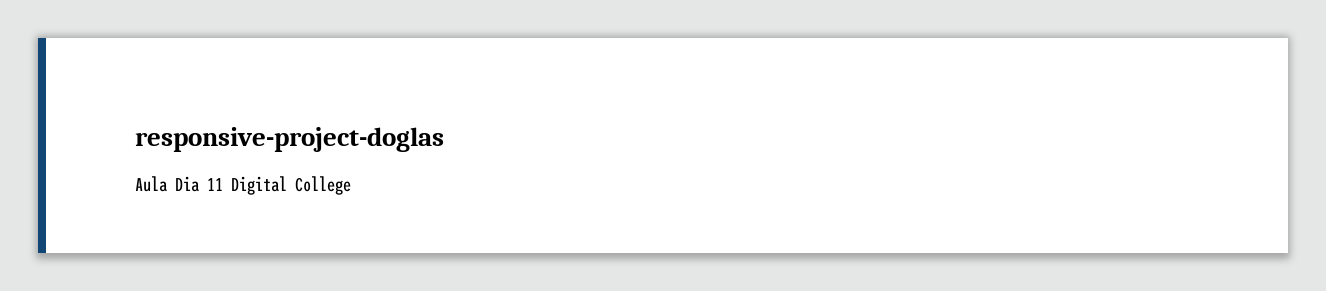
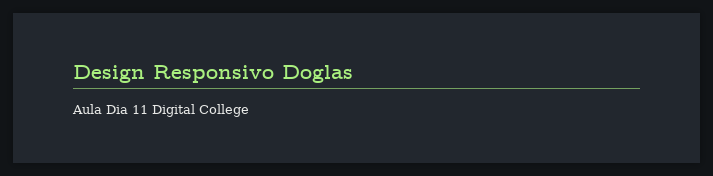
[135,127,444,152] responsive-project-doglas -> [73,65,353,83] Design Responsivo Doglas

